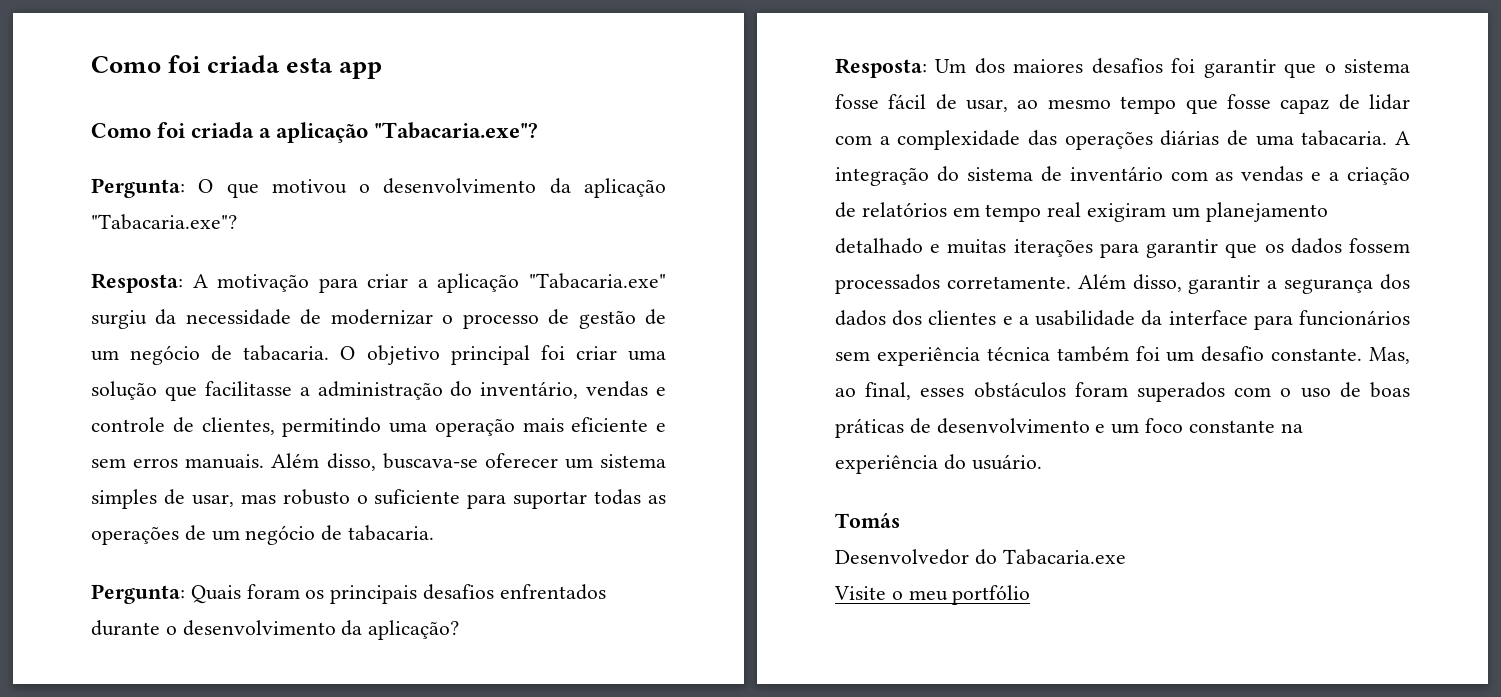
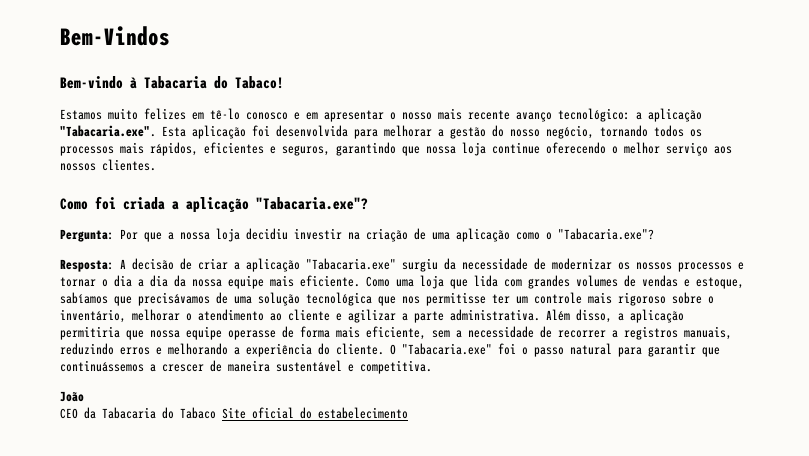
[91,55,383,79] Como foi criada esta app -> [60,26,170,46] [60,76,284,89] [60,108,702,122] [60,125,702,139] [60,142,732,156] [60,159,156,171] Bem-Vindos // Bem-vindo à Tabacaria do Tabaco! // Estamos muito felizes em tê-lo conosco e em apresentar o nosso mais recente avanço tecnológico: a aplicação "Tabacaria.exe". Esta aplicação foi desenvolvida para melhorar a gestão do nosso negócio, tornando todos os processos mais rápidos, eficientes e seguros, garantindo que nossa loja continue oferecendo o melhor serviço aos nossos clientes.
[198,178,666,198] O que motivou o desenvolvimento da aplicação -> [120,228,552,242] Por que a nossa loja decidiu investir na criação de uma aplicação como o
[217,274,358,293] motivação para -> [132,258,192,270] decisão de
[442,309,667,329] [91,345,666,365] [91,381,666,401] [91,417,666,437] [91,453,666,471] [91,489,666,509] [91,525,435,545] [91,584,606,604] [91,620,460,640] [835,58,1410,78] [835,94,1410,114] [835,130,1410,150] [835,166,1410,186] [835,202,1328,222] [835,238,1410,258] [835,274,1410,294] [835,310,1410,330] [835,346,1410,366] [835,382,1410,402] [835,418,1303,438] [835,454,1042,474] [835,513,900,528] [835,549,1126,565] [834,585,1031,605] o processo de gestão de um negócio de tabacaria. O objetivo principal foi criar uma solução que facilitasse a administração do inventário, vendas e controle de clientes, permitindo uma operação mais eficiente e sem erros manuais. Além disso, buscava-se oferecer um sistema simples de usar, mas robusto o suficiente para suportar todas as operações de um negócio de tabacaria. // Pergunta: Quais foram os principais desafios enfrentados durante o desenvolvimento da aplicação? // Resposta: Um dos maiores desafios foi garantir que o sistema fosse fácil de usar, ao mesmo tempo que fosse capaz de lidar com a complexidade das operações diárias de uma tabacaria. A integração do sistema de inventário com as vendas e a criação de relatórios em tempo real exigiram um planejamento detalhado e muitas iterações para garantir que os dados fossem processados corretamente. Além disso, garantir a segurança dos dados dos clientes e a usabilidade da interface para funcionários sem experiência técnica também foi um desafio constante. Mas, ao final, esses obstáculos foram superados com o uso de boas práticas de desenvolvimento e um foco constante na experiência do usuário. // Tomás // Desenvolvedor do Tabacaria.exe // Visite o meu portfólio -> [618,262,744,272] [60,275,744,289] [60,292,714,306] [60,309,684,323] [60,326,732,340] [60,343,720,357] [60,360,432,374] [60,391,84,402] [60,407,408,419] os nossos processos e tornar o dia a dia da nossa equipe mais eficiente. Como uma loja que lida com grandes volumes de vendas e estoque, sabíamos que precisávamos de uma solução tecnológica que nos permitisse ter um controle mais rigoroso sobre o inventário, melhorar o atendimento ao cliente e agilizar a parte administrativa. Além disso, a aplicação permitiria que nossa equipe operasse de forma mais eficiente, sem a necessidade de recorrer a registros manuais, reduzindo erros e melhorando a experiência do cliente. O "Tabacaria.exe" foi o passo natural para garantir que continuássemos a crescer de maneira sustentável e competitiva. // João // CEO da Tabacaria do Tabaco Site oficial do estabelecimento

